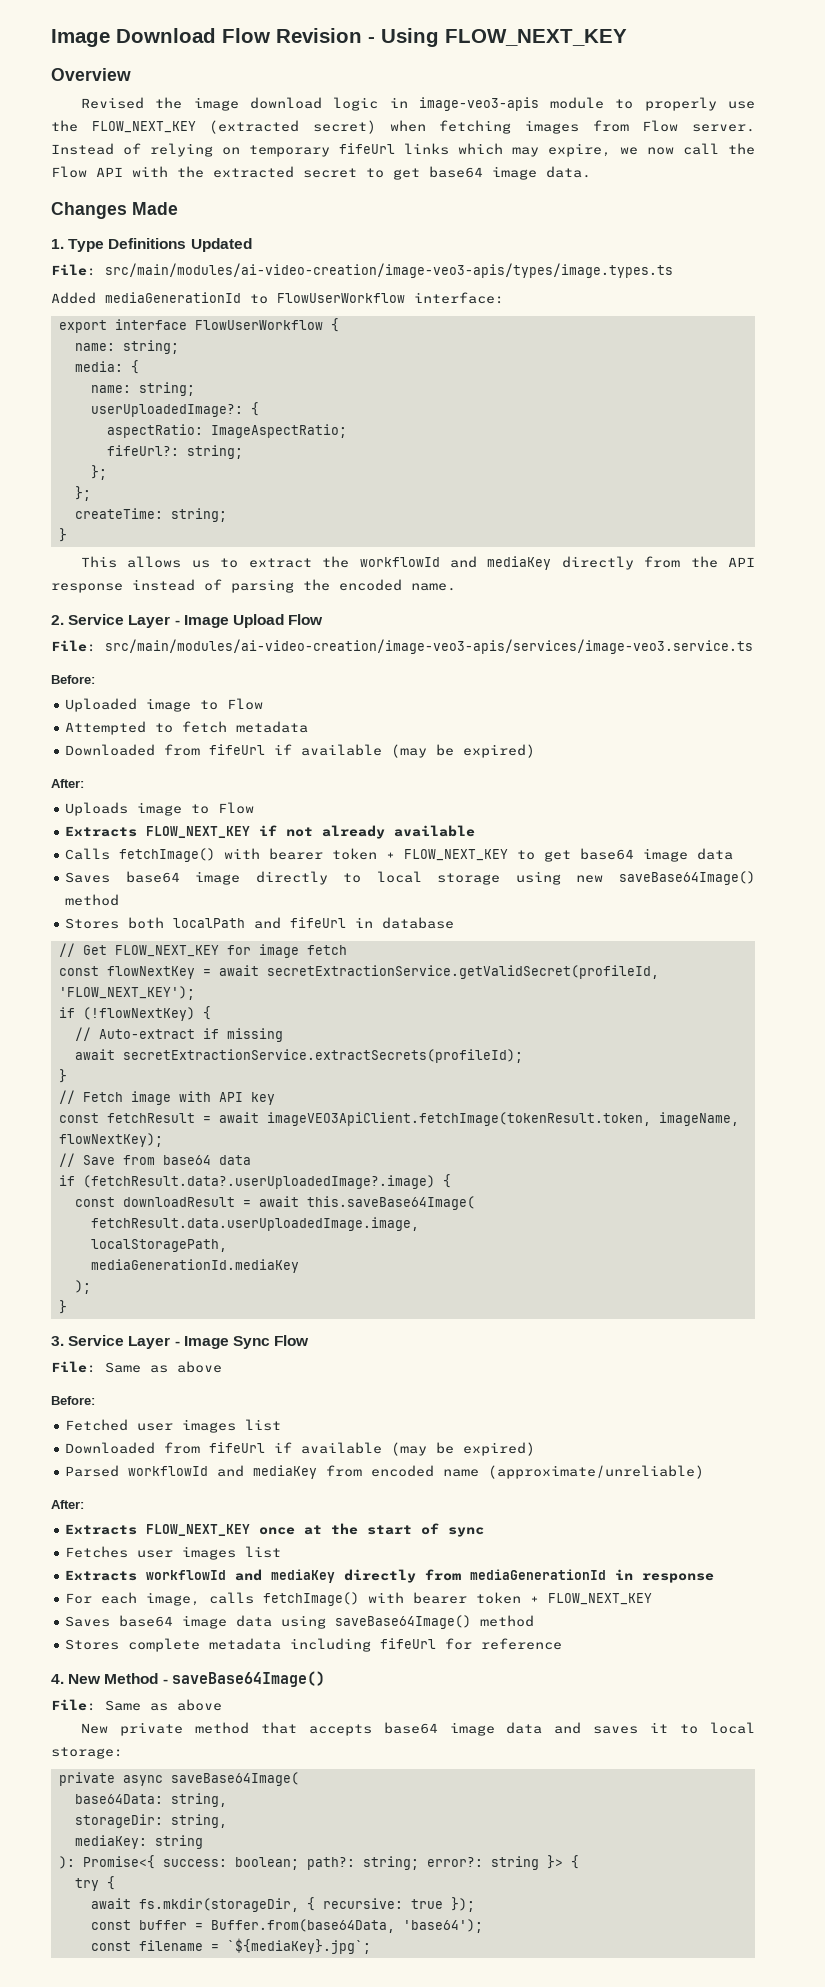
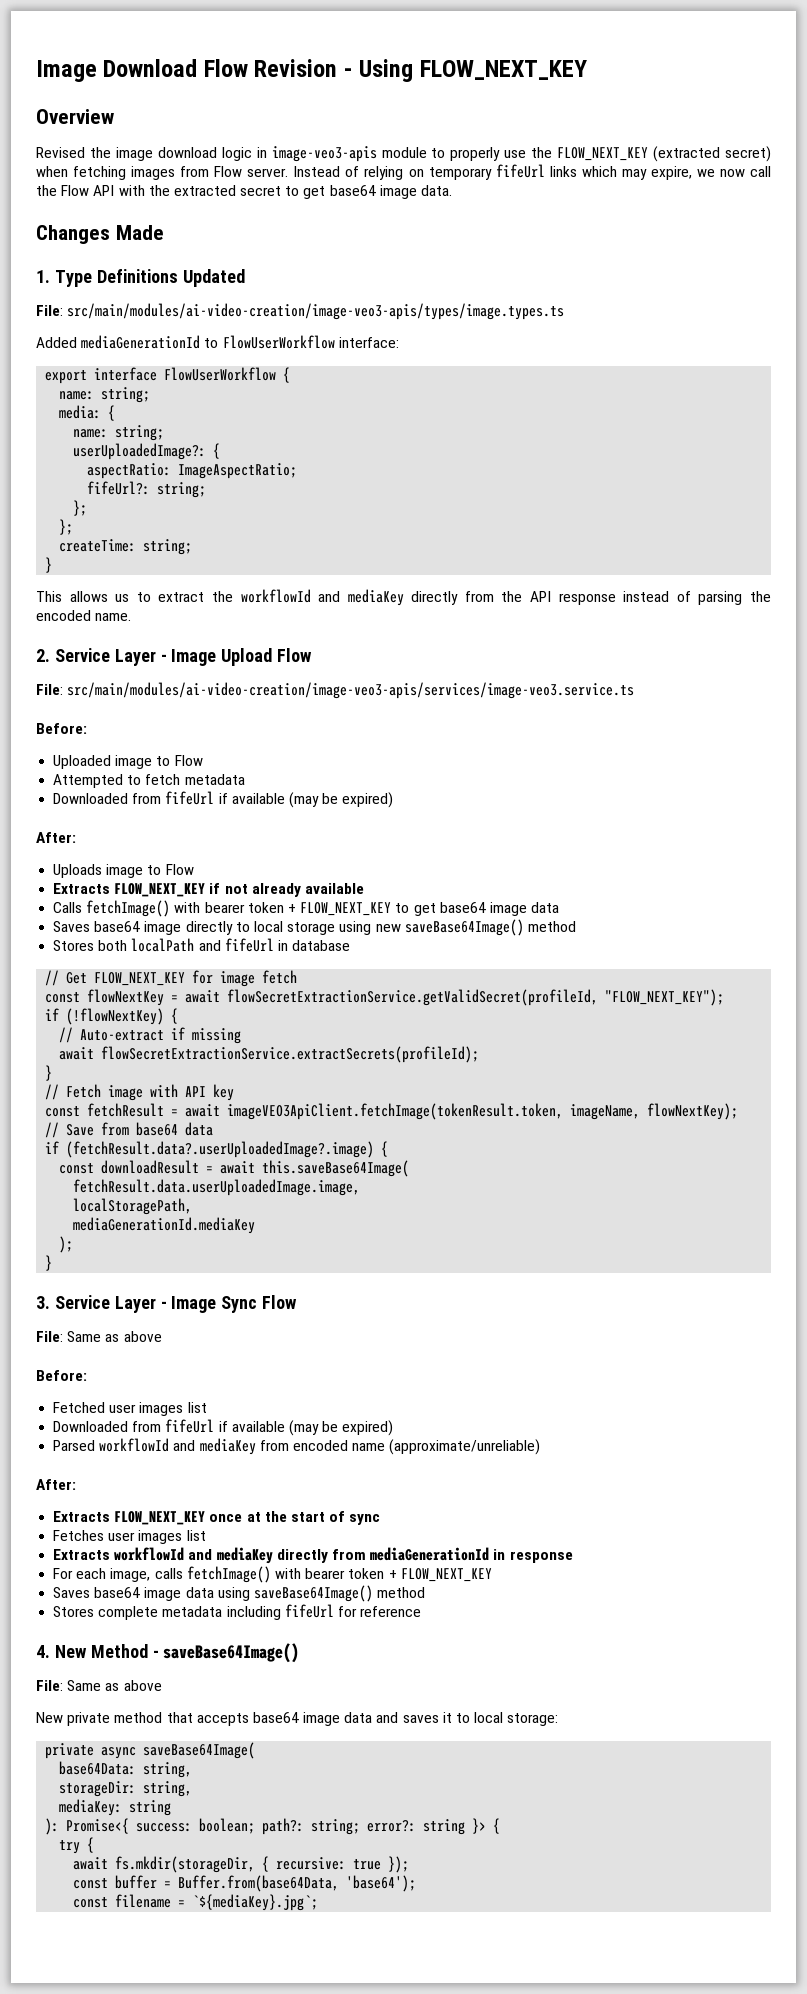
[266,965,659,979] [58,986,195,1000] secretExtractionService.getValidSecret(profileId, 'FLOW_NEXT_KEY'); -> [227,989,725,1006] flowSecretExtractionService.getValidSecret(profileId, "FLOW_NEXT_KEY");
[122,1049,523,1063] secretExtractionService.extractSecrets(profileId); -> [101,1046,480,1063] flowSecretExtractionService.extractSecrets(profileId);

